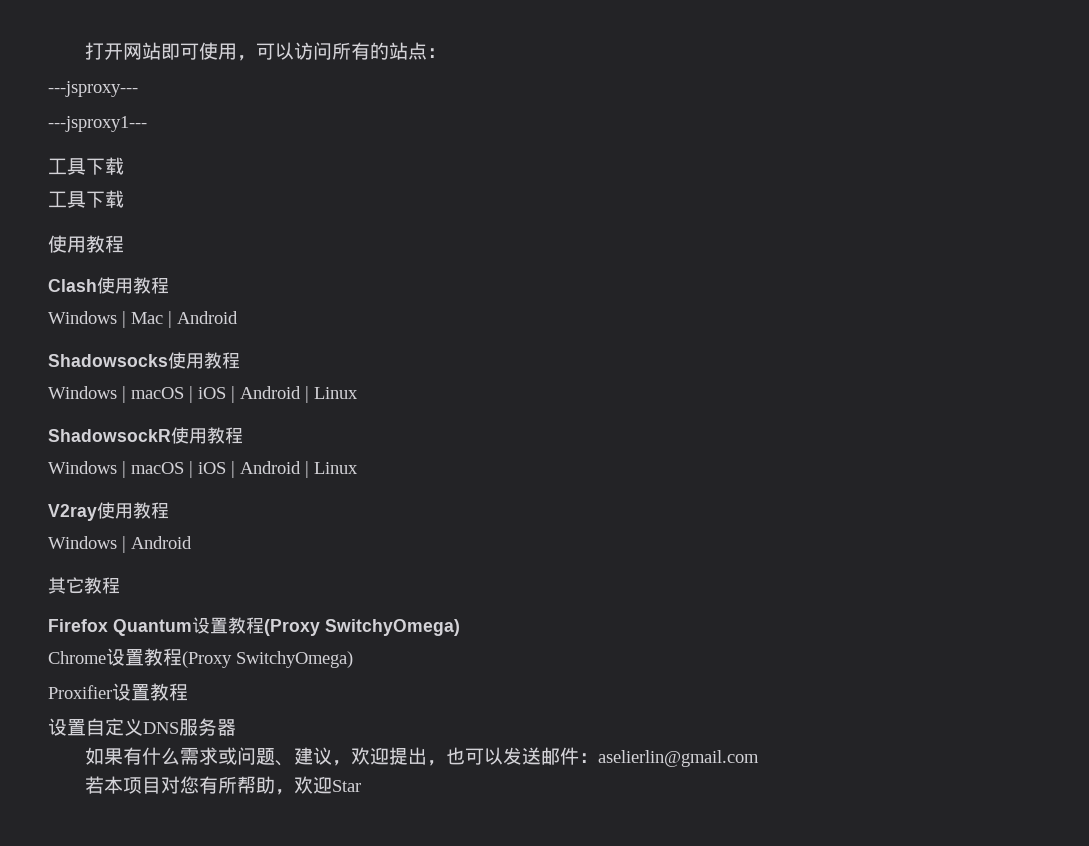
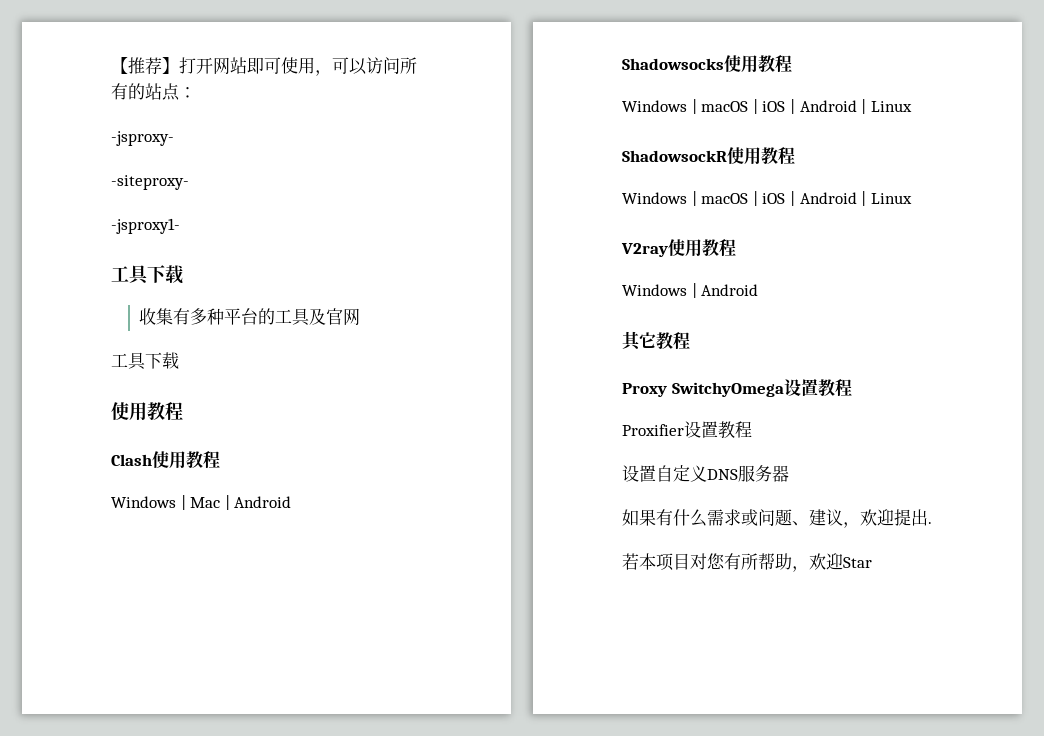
(84, 51) none -> [111,57,179,75] 【推荐】
[48,81,138,97] [48,116,147,132] [48,157,124,175] ---jsproxy--- // ---jsproxy1--- // 工具下载 -> [111,131,174,146] [111,175,189,190] [111,218,180,234] [111,265,184,285] [139,308,361,326] -jsproxy- // -siteproxy- // -jsproxy1- // 工具下载 // 收集有多种平台的工具及官网
[48,617,460,636] [48,648,353,668] Firefox Quantum设置教程(Proxy SwitchyOmega) // Chrome设置教程(Proxy SwitchyOmega) -> [622,379,852,397] Proxy SwitchyOmega设置教程
[426,747,759,767] ，也可以发送邮件：aselierlin@gmail.com -> [928,522,932,524] .

